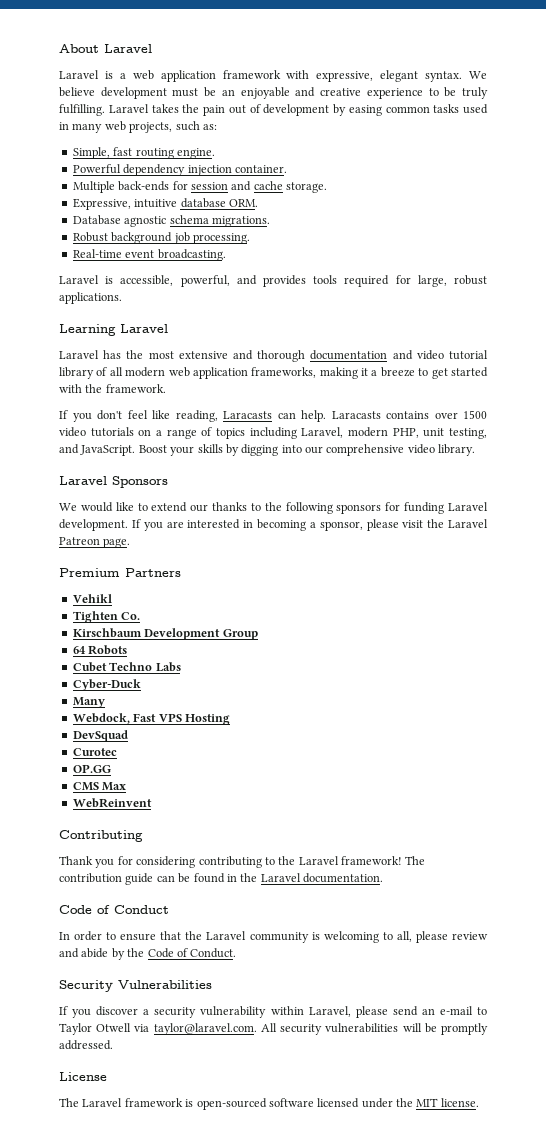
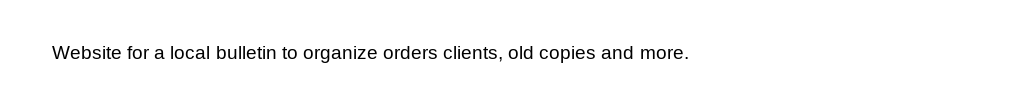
[59,44,152,53] [59,70,487,82] [59,87,489,99] [59,104,488,116] [59,121,217,133] [72,147,215,159] [72,164,287,176] [72,181,327,193] [72,198,258,210] [72,215,270,227] [72,232,250,244] [72,249,226,261] [59,275,487,287] [59,292,122,304] [59,324,168,336] [59,350,488,362] [59,367,488,379] [59,384,166,393] [59,410,487,422] [59,427,488,439] [59,444,476,456] [59,476,168,488] [59,502,489,514] [59,519,488,531] [59,537,131,548] [59,568,181,577] [72,594,112,603] [72,611,141,623] [72,628,258,640] [72,645,128,655] [72,662,181,672] [72,679,141,691] [72,697,105,708] [72,713,230,725] [72,730,128,742] [72,748,117,756] [72,764,111,773] [72,782,127,791] [72,798,152,808] [59,830,143,842] [59,856,426,868] [59,873,383,885] [59,905,169,914] [59,931,489,943] [59,948,237,960] [59,980,212,992] [59,1006,487,1018] [59,1023,489,1035] [59,1040,113,1050] [59,1072,107,1081] [59,1098,479,1110] About Laravel // Laravel is a web application framework with expressive, elegant syntax. We believe development must be an enjoyable and creative experience to be truly fulfilling. Laravel takes the pain out of development by easing common tasks used in many web projects, such as: // Simple, fast routing engine. // Powerful dependency injection container. // Multiple back-ends for session and cache storage. // Expressive, intuitive database ORM. // Database agnostic schema migrations. // Robust background job processing. // Real-time event broadcasting. // Laravel is accessible, powerful, and provides tools required for large, robust applications. // Learning Laravel // Laravel has the most extensive and thorough documentation and video tutorial library of all modern web application frameworks, making it a breeze to get started with the framework. // If you don't feel like reading, Laracasts can help. Laracasts contains over 1500 video tutorials on a range of topics including Laravel, modern PHP, unit testing, and JavaScript. Boost your skills by digging into our comprehensive video library. // Laravel Sponsors // We would like to extend our thanks to the following sponsors for funding Laravel development. If you are interested in becoming a sponsor, please visit the Laravel Patreon page. // Premium Partners // Vehikl // Tighten Co. // Kirschbaum Development Group // 64 Robots // Cubet Techno Labs // Cyber-Duck // Many // Webdock, Fast VPS Hosting // DevSquad // Curotec // OP.GG // CMS Max // WebReinvent // Contributing // Thank you for considering contributing to the Laravel framework! The contribution guide can be found in the Laravel documentation. // Code of Conduct // In order to ensure that the Laravel community is welcoming to all, please review and abide by the Code of Conduct. // Security Vulnerabilities // If you discover a security vulnerability within Laravel, please send an e-mail to Taylor Otwell via taylor@laravel.com. All security vulnerabilities will be promptly addressed. // License // The Laravel framework is open-sourced software licensed under the MIT license. -> [52,46,689,63] Website for a local bulletin to organize orders clients, old copies and more.

